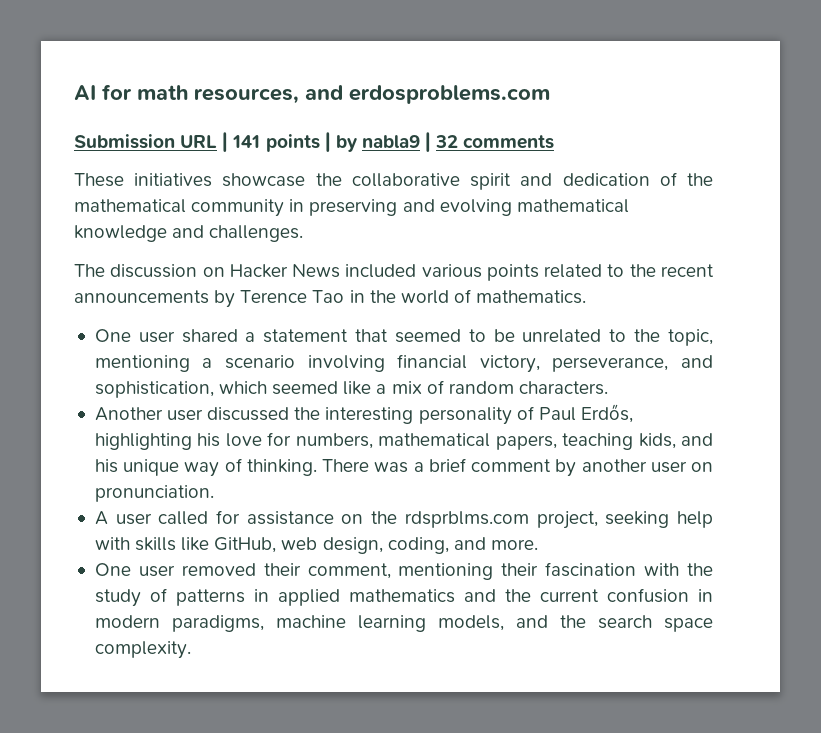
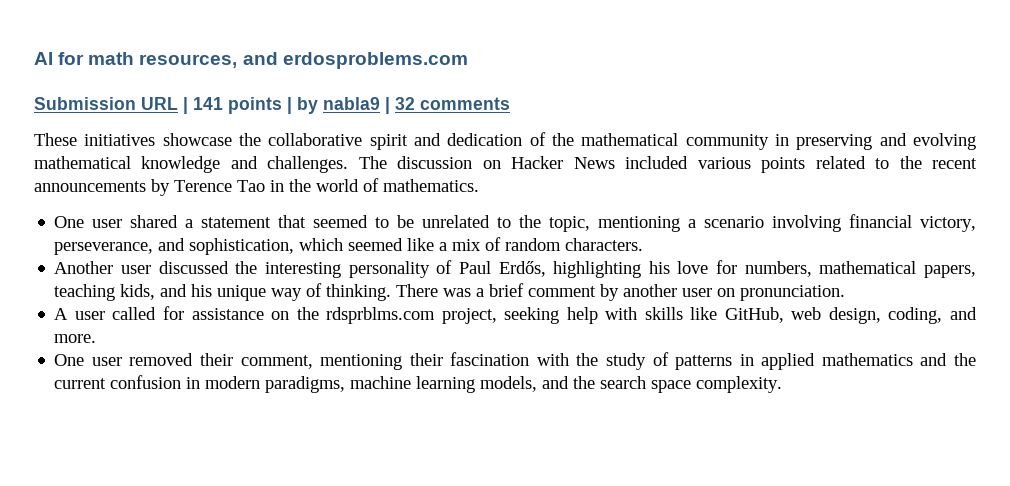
(304, 233) // -> (349, 164) none

